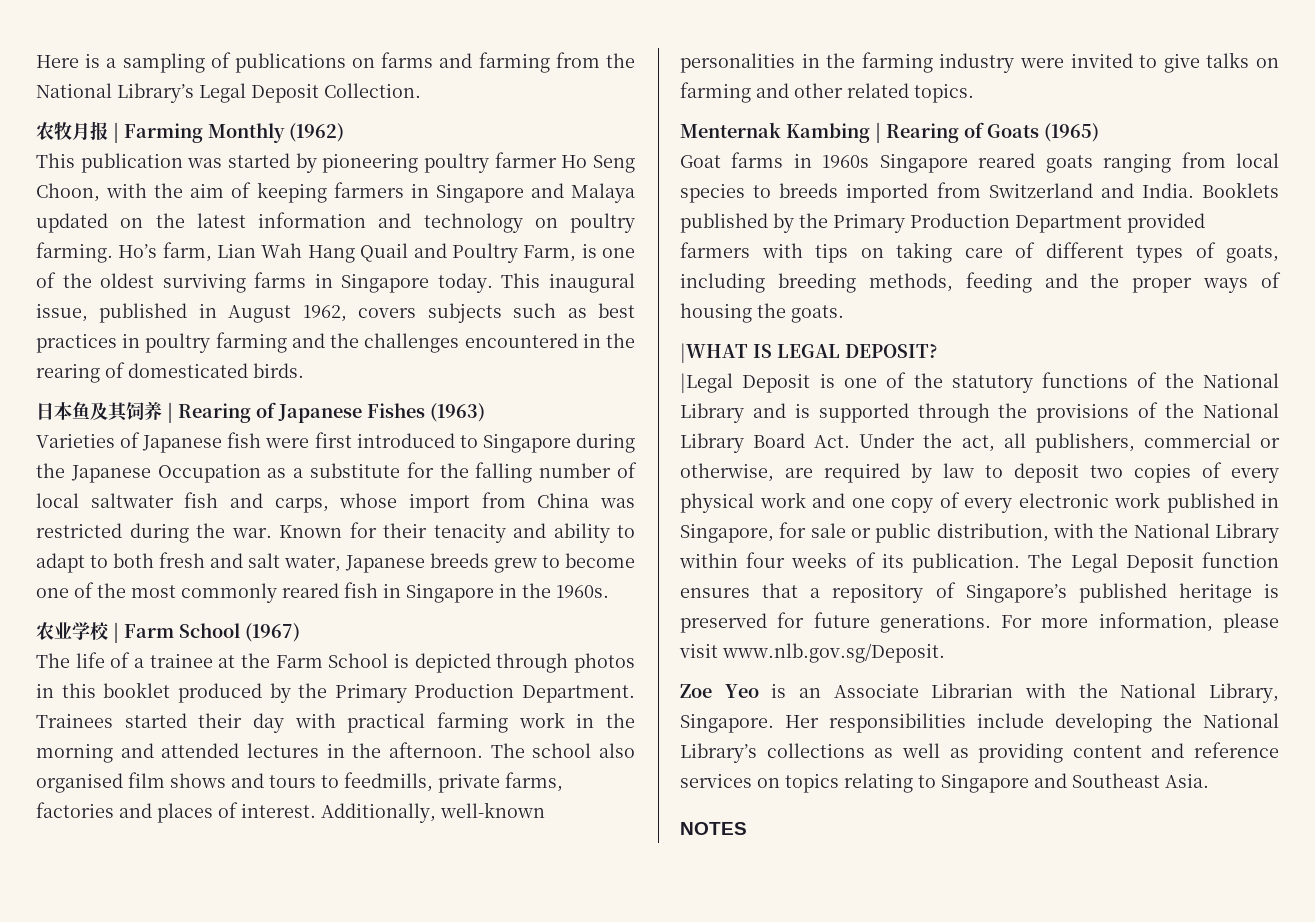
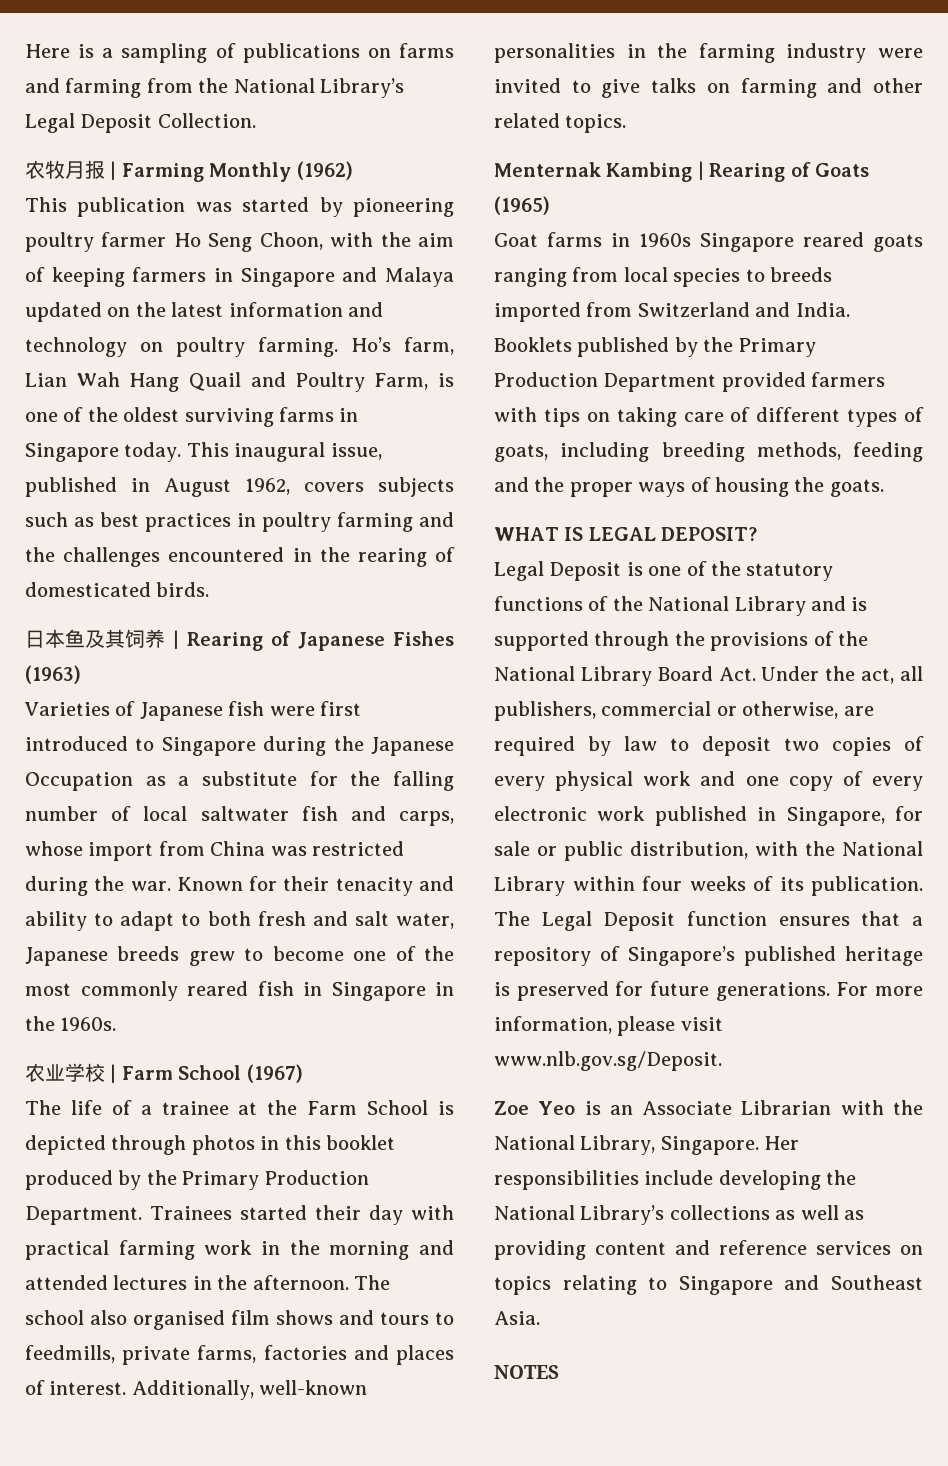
[680,343,748,363] |WHAT -> [494,527,559,541] WHAT
[680,373,733,393] |Legal -> [494,561,544,581] Legal

